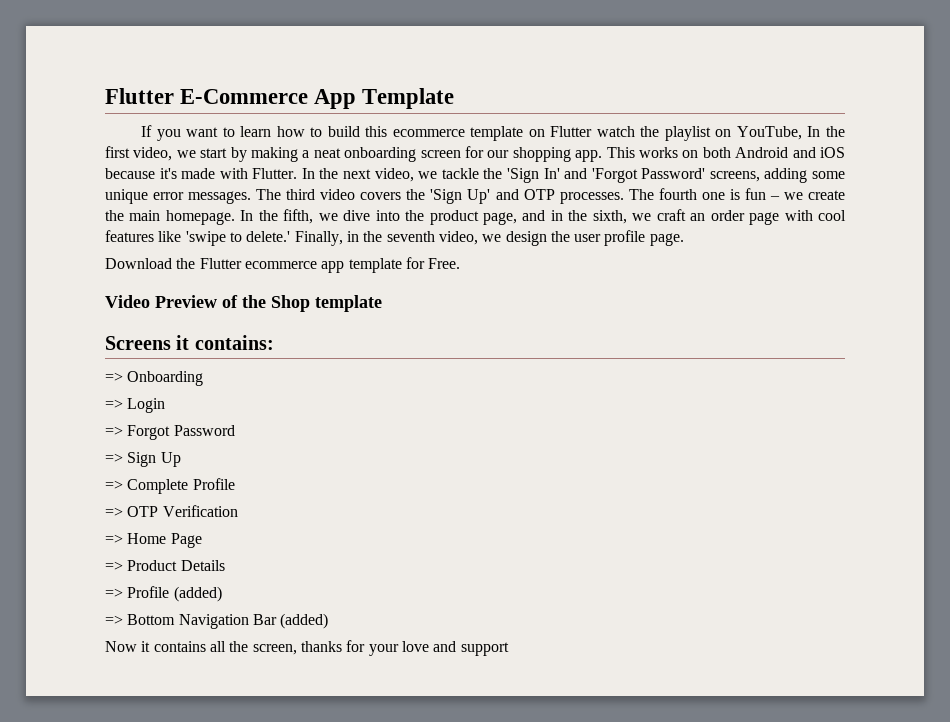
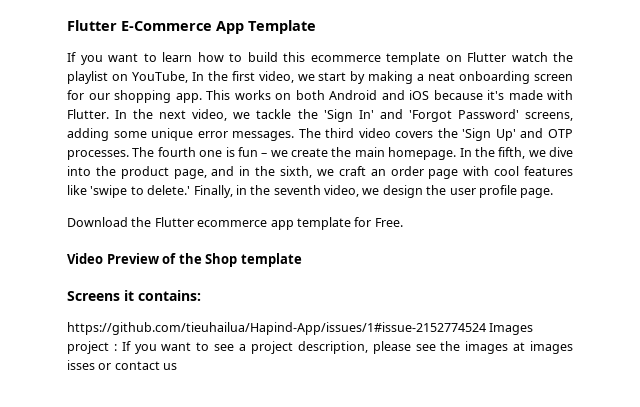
[105,371,204,386] [105,398,166,413] [105,425,235,440] [105,452,181,467] [105,478,235,494] [105,505,238,517] [105,533,202,548] [105,560,225,571] [105,586,222,602] [105,613,329,629] [105,640,509,656] => Onboarding // => Login // => Forgot Password // => Sign Up // => Complete Profile // => OTP Verification // => Home Page // => Product Details // => Profile (added) // => Bottom Navigation Bar (added) // Now it contains all the screen, thanks for your love and support -> [67,322,534,335] [67,341,574,354] [67,360,178,370] https://github.com/tieuhailua/Hapind-App/issues/1#issue-2152774524 Images project : If you want to see a project description, please see the images at images isses or contact us

